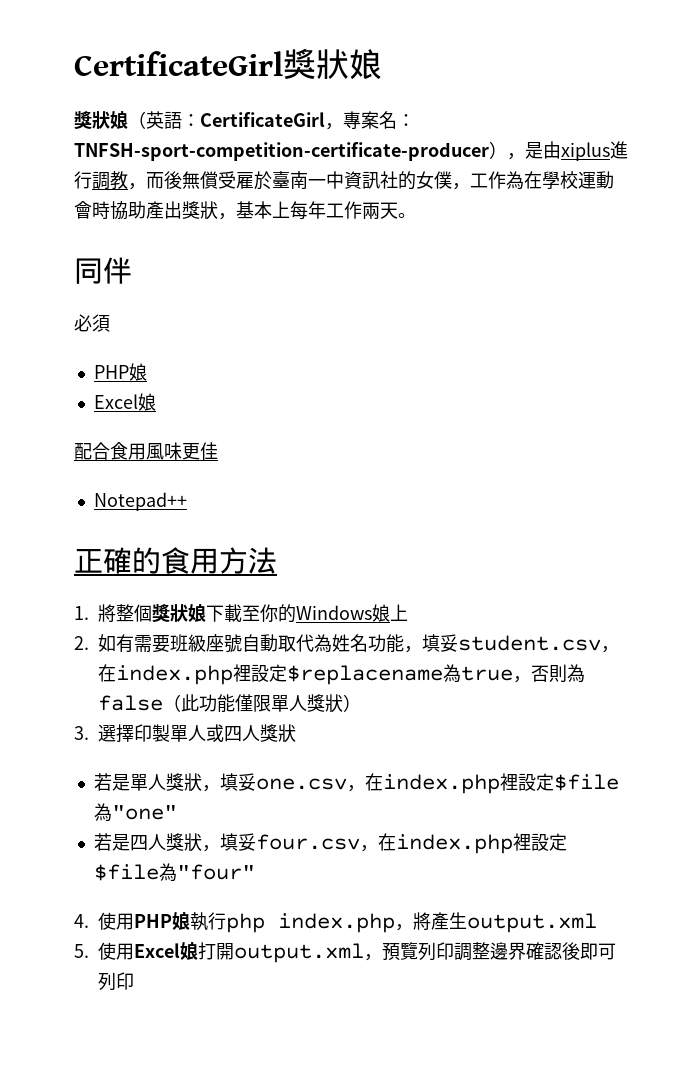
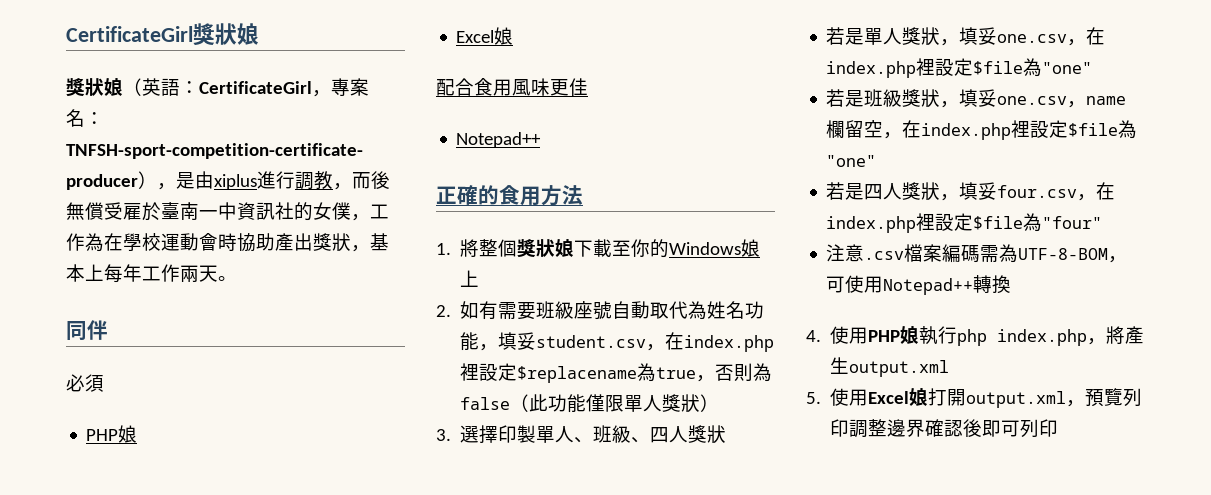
[206,724,224,742] 或 -> [574,425,651,443] 、班級、
(177, 812) none -> [826,89,1127,108] [826,120,1138,140] [826,155,877,167] // 若是班級獎狀，填妥one.csv，name欄留空，在index.php裡設定$file為"one"
(255, 872) none -> [826,244,1128,263] [826,275,1012,295] // 注意.csv檔案編碼需為UTF-8-BOM，可使用Notepad++轉換

